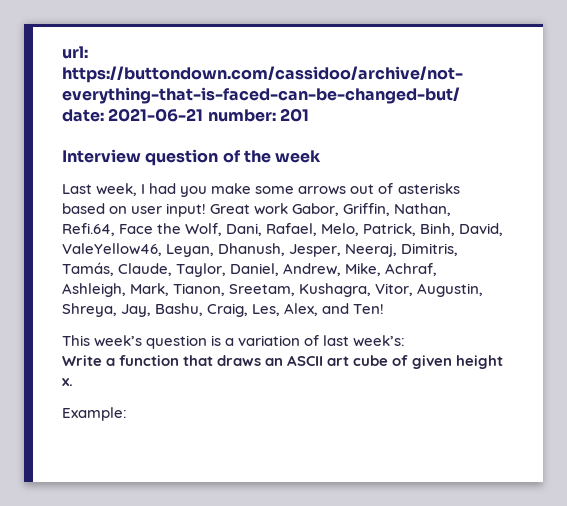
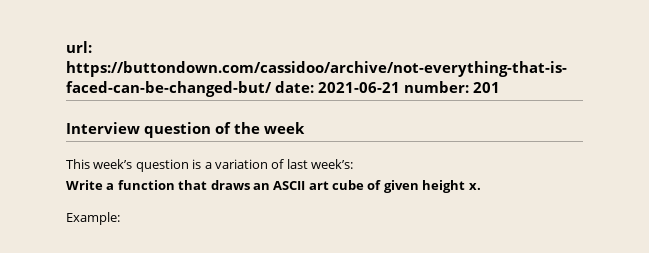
[62,183,460,197] [62,203,452,217] [62,223,504,236] [62,243,459,257] [62,262,438,277] [62,283,484,297] [62,303,385,317] // Last week, I had you make some arrows out of asterisks based on user input! Great work Gabor, Griffin, Nathan, Refi.64, Face the Wolf, Dani, Rafael, Melo, Patrick, Binh, David, ValeYellow46, Leyan, Dhanush, Jesper, Neeraj, Dimitris, Tamás, Claude, Taylor, Daniel, Andrew, Mike, Achraf, Ashleigh, Mark, Tianon, Sreetam, Kushagra, Vitor, Augustin, Shreya, Jay, Bashu, Craig, Les, Alex, and Ten! -> (305, 128) none

